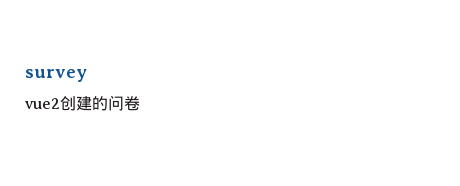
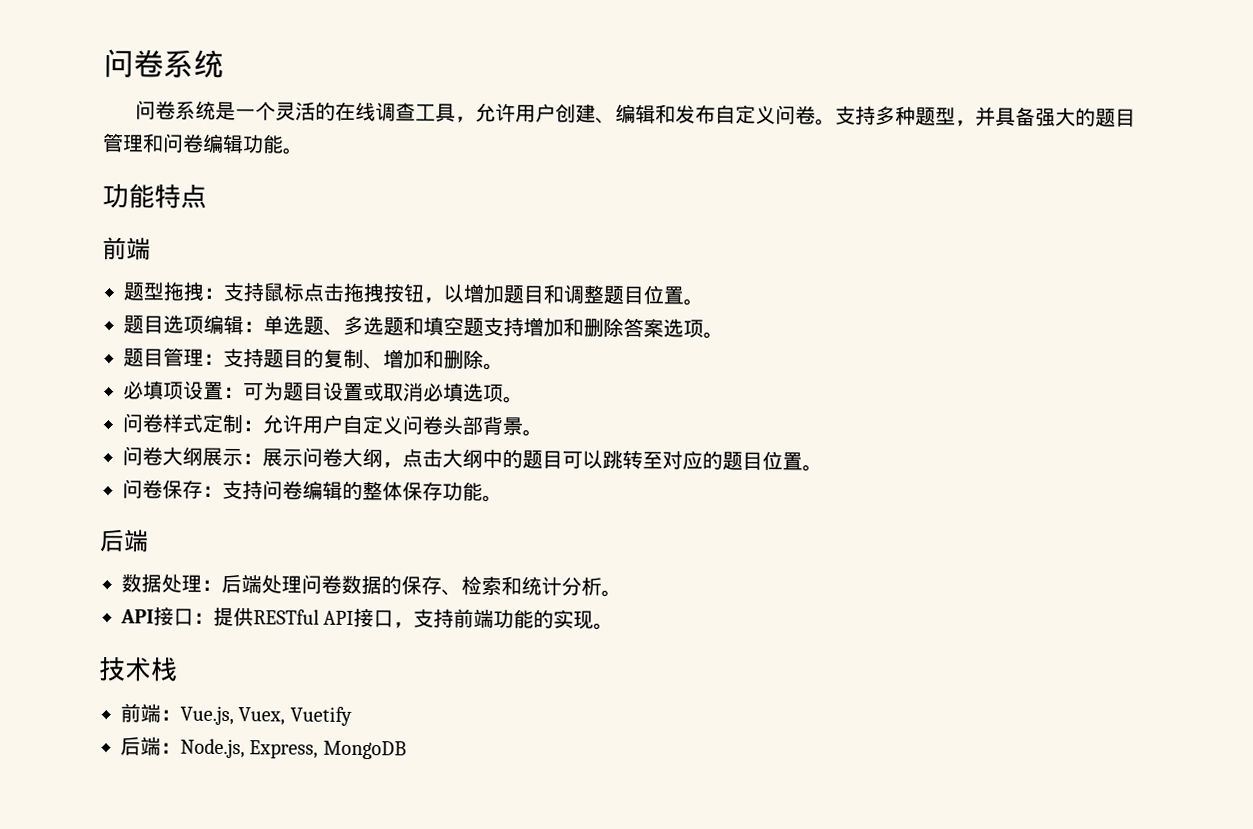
[25,69,87,82] [25,95,140,111] survey // vue2创建的问卷 -> [103,49,224,78] [134,100,1136,127] [102,133,303,155] [102,183,207,209] [102,237,151,261] [123,281,704,306] [123,314,724,339] [123,347,504,371] [123,380,524,404] [122,413,543,437] [122,446,823,472] [122,479,503,503] [99,529,149,553] [121,573,622,597] [120,606,615,630] [98,656,178,682] [120,703,352,726] [120,736,407,760] 问卷系统 // 问卷系统是一个灵活的在线调查工具，允许用户创建、编辑和发布自定义问卷。支持多种题型，并具备强大的题目管理和问卷编辑功能。 // 功能特点 // 前端 // 题型拖拽：支持鼠标点击拖拽按钮，以增加题目和调整题目位置。 // 题目选项编辑：单选题、多选题和填空题支持增加和删除答案选项。 // 题目管理：支持题目的复制、增加和删除。 // 必填项设置：可为题目设置或取消必填选项。 // 问卷样式定制：允许用户自定义问卷头部背景。 // 问卷大纲展示：展示问卷大纲，点击大纲中的题目可以跳转至对应的题目位置。 // 问卷保存：支持问卷编辑的整体保存功能。 // 后端 // 数据处理：后端处理问卷数据的保存、检索和统计分析。 // API接口：提供RESTful API接口，支持前端功能的实现。 // 技术栈 // 前端：Vue.js, Vuex, Vuetify // 后端：Node.js, Express, MongoDB

